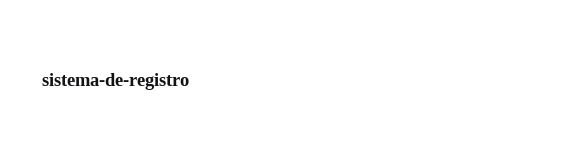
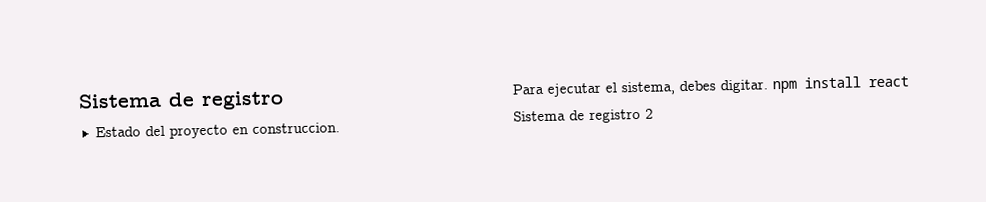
[42,73,189,90] sistema-de-registro -> [78,90,284,111] [94,122,340,139] [512,76,909,97] [513,108,654,124] Sistema de registro // Estado del proyecto en construccion. // Para ejecutar el sistema, debes digitar. npm install react // Sistema de registro 2

